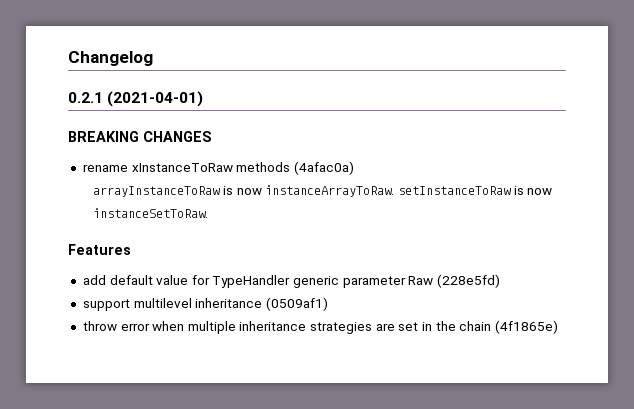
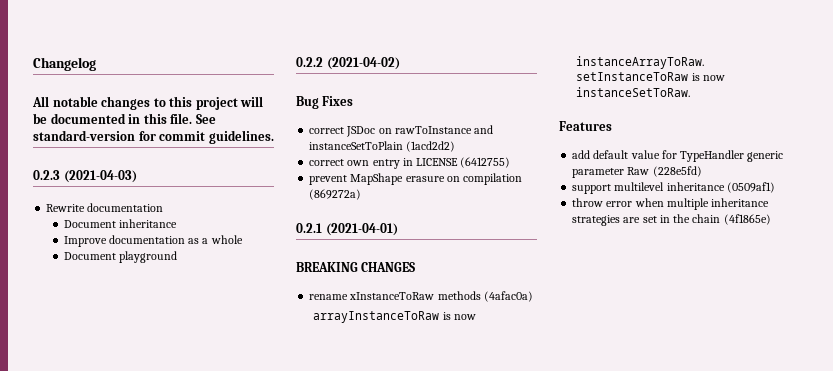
(153, 58) none -> [32,96,264,110] [33,113,216,124] [33,130,274,144] [33,170,137,183] [46,203,164,212] [63,219,177,228] [63,235,243,247] [63,251,177,263] [296,57,400,70] [296,96,354,109] [309,125,494,137] [309,141,456,152] [309,157,511,169] [309,173,523,185] [309,189,362,200] // All notable changes to this project will be documented in this file. See standard-version for commit guidelines. // 0.2.3 (2021-04-03) // Rewrite documentation // Document inheritance // Improve documentation as a whole // Document playground // 0.2.2 (2021-04-02) // Bug Fixes // correct JSDoc on rawToInstance and instanceSetToPlain (1acd2d2) // correct own entry in LICENSE (6412755) // prevent MapShape erasure on compilation (869272a)

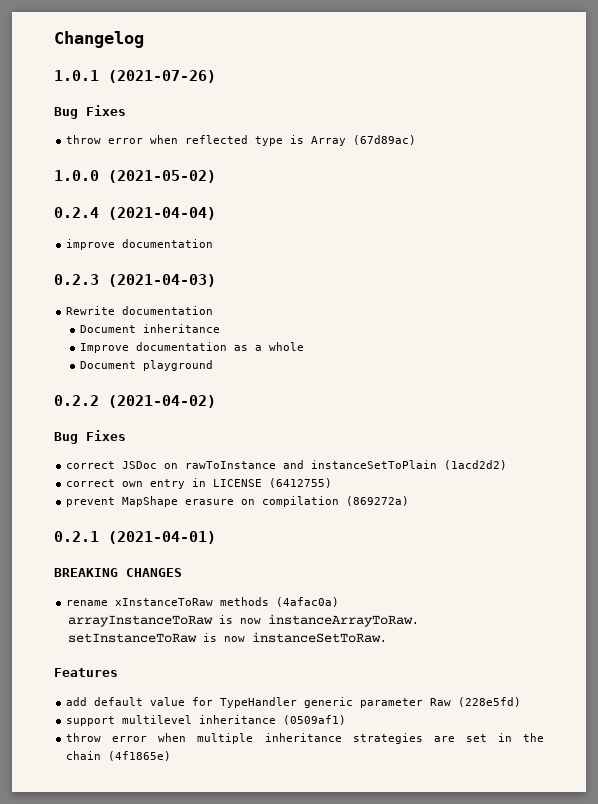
[32,96,264,110] [33,113,216,124] [33,130,274,144] All notable changes to this project will be documented in this file. See standard-version for commit guidelines. -> [54,70,216,83] [54,105,126,119] [66,135,417,146] [54,170,216,183] [54,207,216,220] [66,239,214,250] 1.0.1 (2021-07-26) // Bug Fixes // throw error when reflected type is Array (67d89ac) // 1.0.0 (2021-05-02) // 0.2.4 (2021-04-04) // improve documentation

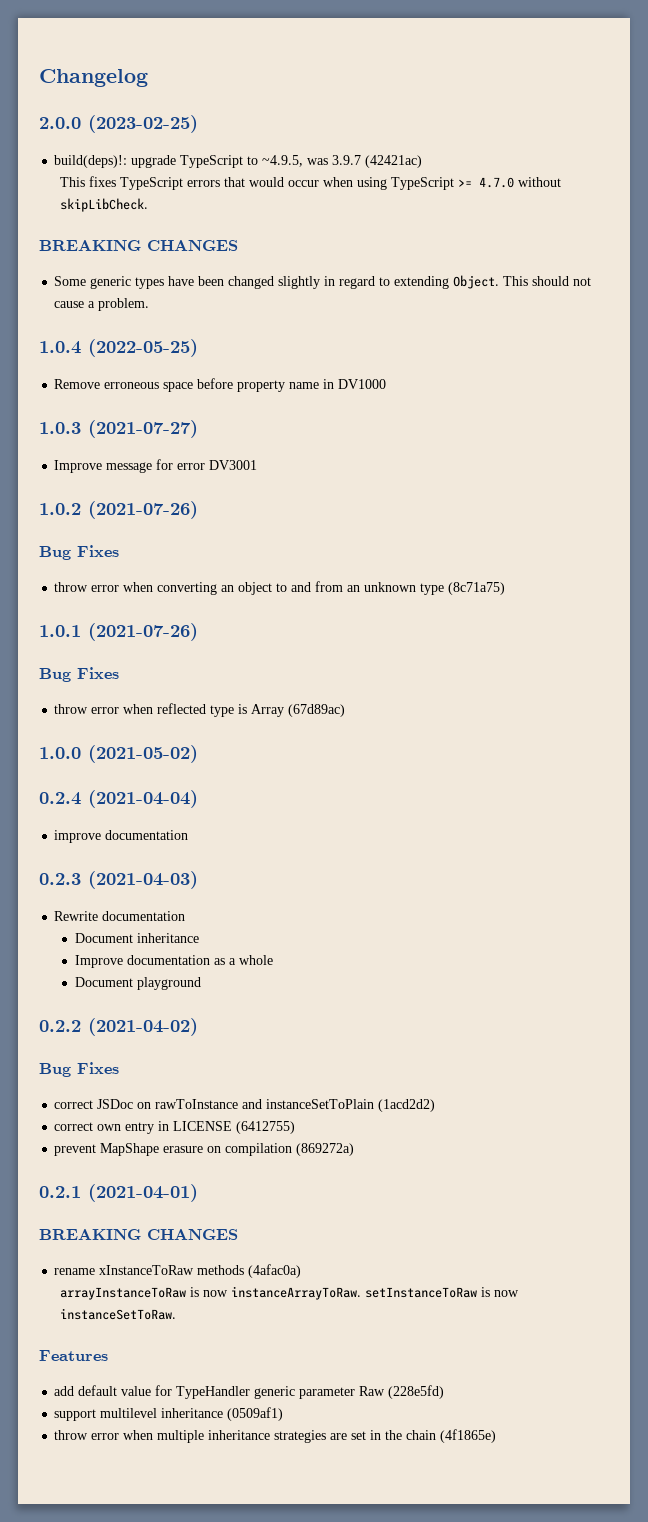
(144, 39) none -> [39,115,198,133] [54,155,423,168] [59,176,561,190] [59,198,148,212] [39,240,238,251] [54,275,592,289] [54,298,150,311] [39,339,198,357] [54,378,387,392] [39,420,198,438] [54,459,258,473] [39,501,198,519] [39,545,119,560] [54,581,506,595] // 2.0.0 (2023-02-25) // build(deps)!: upgrade TypeScript to ~4.9.5, was 3.9.7 (42421ac) // This fixes TypeScript errors that would occur when using TypeScript >= 4.7.0 without skipLibCheck. // BREAKING CHANGES // Some generic types have been changed slightly in regard to extending Object. This should not cause a problem. // 1.0.4 (2022-05-25) // Remove erroneous space before property name in DV1000 // 1.0.3 (2021-07-27) // Improve message for error DV3001 // 1.0.2 (2021-07-26) // Bug Fixes // throw error when converting an object to and from an unknown type (8c71a75)

